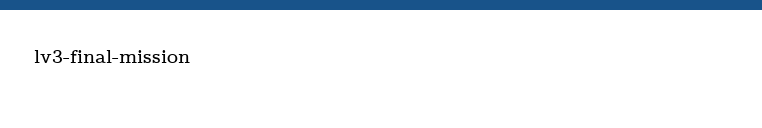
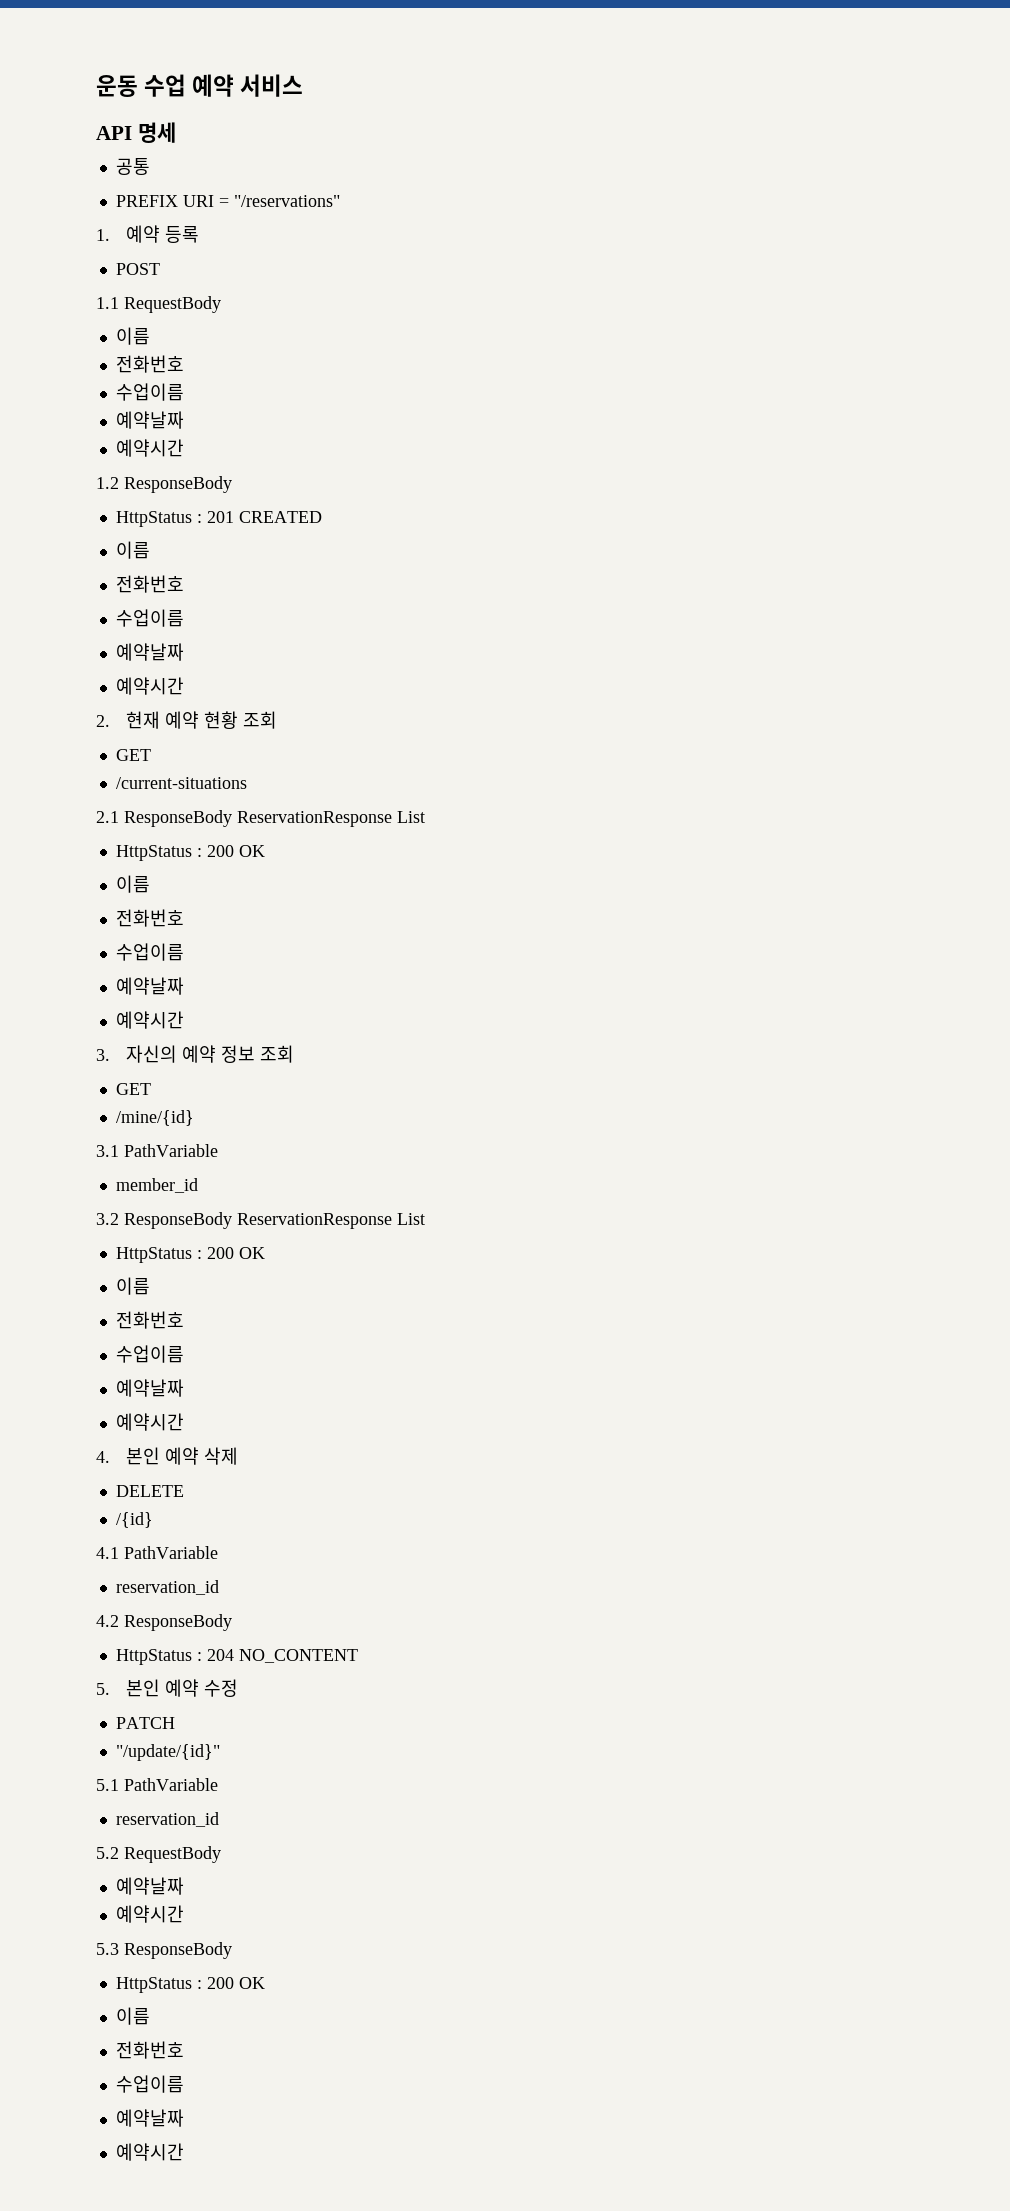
[34,50,190,63] lv3-final-mission -> [96,74,304,97] [96,122,176,143] [115,158,150,175] [115,195,340,207] [96,225,200,243] [115,263,160,275] [96,296,221,313] [115,327,150,345] [115,355,184,373] [115,383,184,401] [115,411,184,429] [115,439,184,457] [96,476,232,493] [115,511,322,527] [115,541,150,559] [115,575,184,593] [115,609,184,627] [115,643,184,661] [115,677,184,695] [96,711,278,729] [115,749,151,761] [115,777,247,789] [96,810,425,827] [115,845,265,861] [115,875,150,893] [115,909,184,927] [115,943,184,961] [115,977,184,995] [115,1011,184,1029] [96,1045,295,1063] [115,1083,151,1095] [115,1110,194,1126] [96,1144,218,1157] [115,1178,198,1193] [96,1212,425,1229] [115,1247,265,1263] [115,1277,150,1295] [115,1311,184,1329] [115,1345,184,1363] [115,1379,184,1397] [115,1413,184,1431] [96,1447,239,1465] [115,1485,184,1497] [115,1512,153,1528] [96,1546,218,1559] [115,1580,219,1595] [96,1614,232,1631] [115,1649,358,1665] [96,1679,239,1697] [115,1717,175,1729] [115,1744,220,1761] [96,1778,218,1791] [115,1812,219,1827] [96,1846,221,1863] [115,1877,184,1895] [115,1905,184,1923] [96,1942,232,1959] [115,1977,265,1993] [115,2007,150,2025] [115,2041,184,2059] [115,2075,184,2093] [115,2109,184,2127] [115,2143,184,2161] 운동 수업 예약 서비스 // API 명세 // 공통 // PREFIX URI = "/reservations" // 1. 예약 등록 // POST // 1.1 RequestBody // 이름 // 전화번호 // 수업이름 // 예약날짜 // 예약시간 // 1.2 ResponseBody // HttpStatus : 201 CREATED // 이름 // 전화번호 // 수업이름 // 예약날짜 // 예약시간 // 2. 현재 예약 현황 조회 // GET // /current-situations // 2.1 ResponseBody ReservationResponse List // HttpStatus : 200 OK // 이름 // 전화번호 // 수업이름 // 예약날짜 // 예약시간 // 3. 자신의 예약 정보 조회 // GET // /mine/{id} // 3.1 PathVariable // member_id // 3.2 ResponseBody ReservationResponse List // HttpStatus : 200 OK // 이름 // 전화번호 // 수업이름 // 예약날짜 // 예약시간 // 4. 본인 예약 삭제 // DELETE // /{id} // 4.1 PathVariable // reservation_id // 4.2 ResponseBody // HttpStatus : 204 NO_CONTENT // 5. 본인 예약 수정 // PATCH // "/update/{id}" // 5.1 PathVariable // reservation_id // 5.2 RequestBody // 예약날짜 // 예약시간 // 5.3 ResponseBody // HttpStatus : 200 OK // 이름 // 전화번호 // 수업이름 // 예약날짜 // 예약시간

